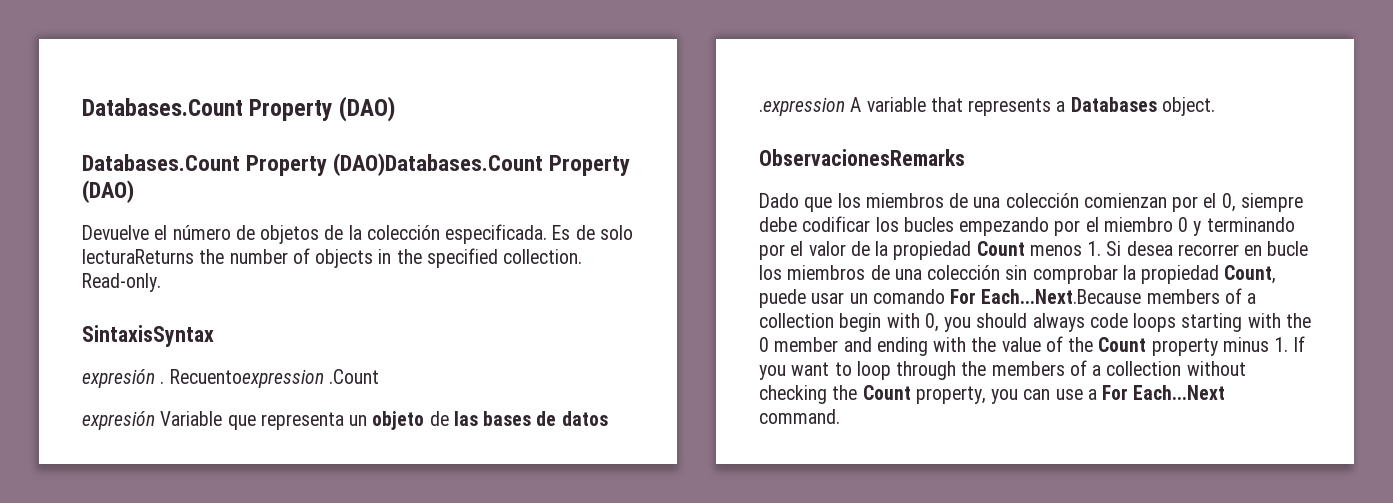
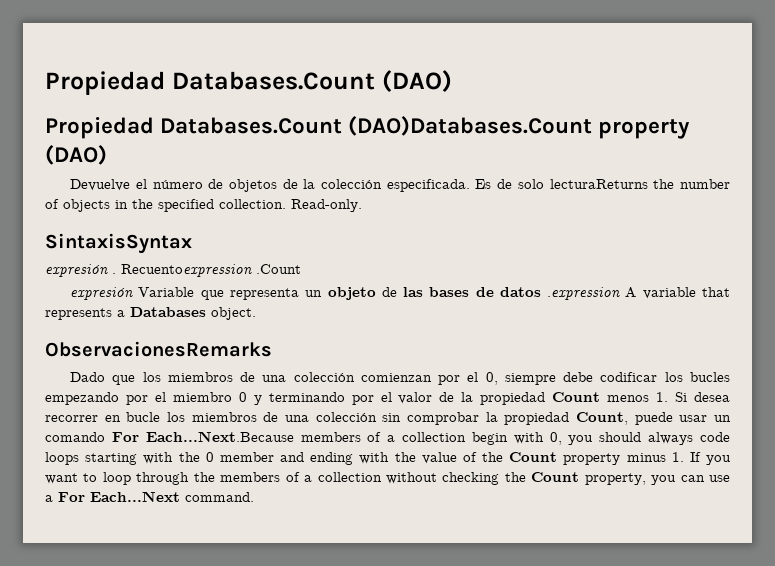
[82,96,395,122] [82,153,631,176] Databases.Count Property (DAO) // Databases.Count Property (DAO)Databases.Count Property -> [45,70,452,95] [45,116,691,139] Propiedad Databases.Count (DAO) // Propiedad Databases.Count (DAO)Databases.Count property

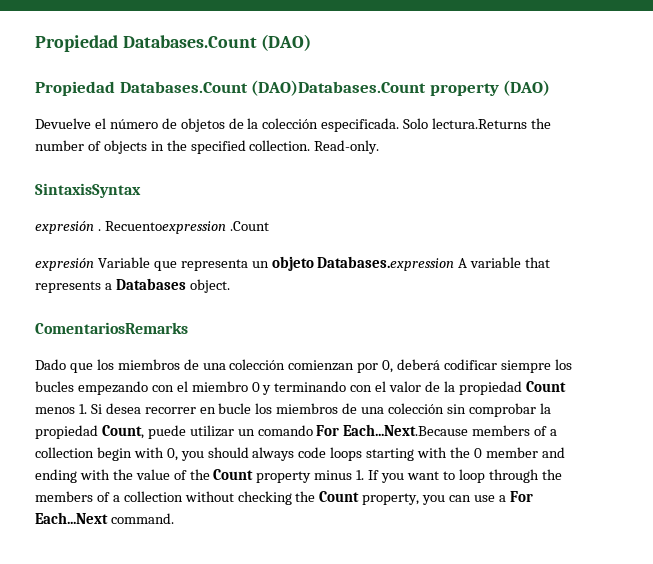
[475,179,648,189] Es de solo lecturaReturns -> [403,118,528,129] Solo lectura.Returns
[381,287,621,300] de las bases de datos .expression -> [317,256,455,271] Databases.expression
[45,341,272,357] ObservacionesRemarks -> [35,322,188,334] ComentariosRemarks
[467,372,658,385] el 0, siempre debe codificar -> [382,359,551,373] 0, deberá codificar siempre
[125,395,148,405] por -> [151,385,174,392] con
[351,395,374,405] por -> [350,385,373,392] con
[679,415,708,422] usar -> [189,425,234,437] utilizar

